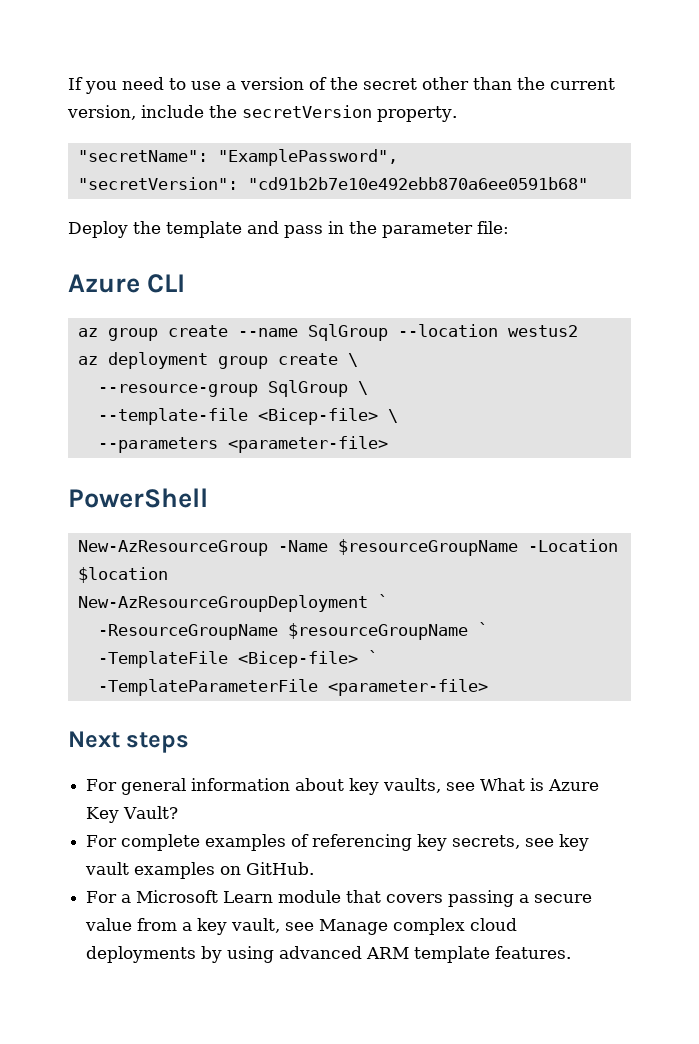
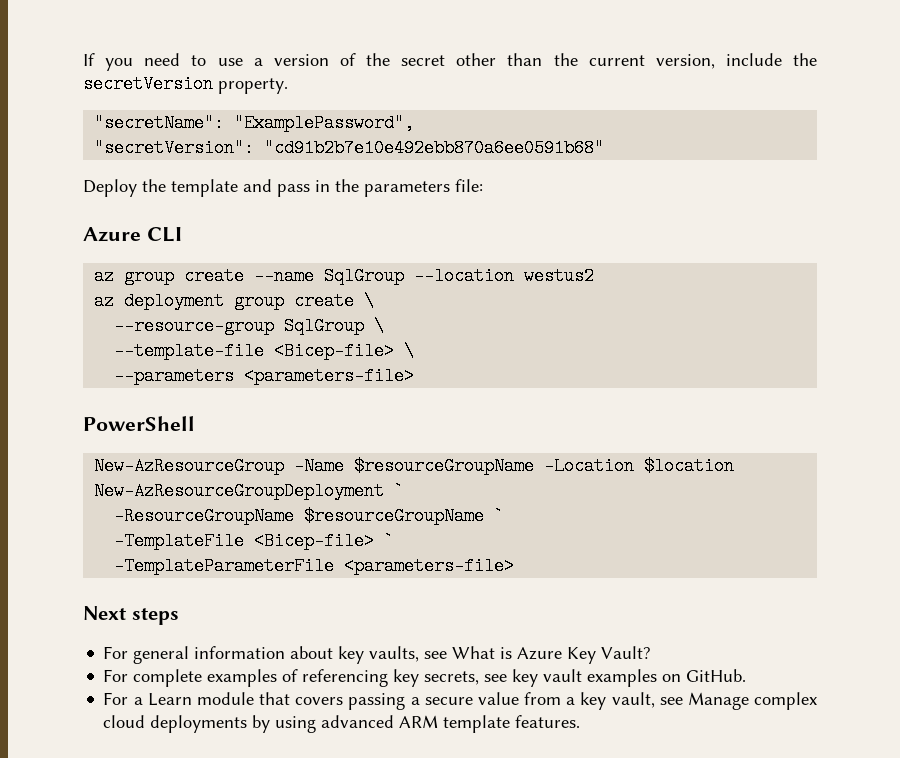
[382,222,473,238] parameter -> [364,181,450,197] parameters
[227,436,388,453] <parameter-file> -> [244,367,415,385] <parameters-file>
[327,679,488,696] <parameter-file> -> [344,557,515,575] <parameters-file>
[136,890,219,903] Microsoft -> (143, 701) none

